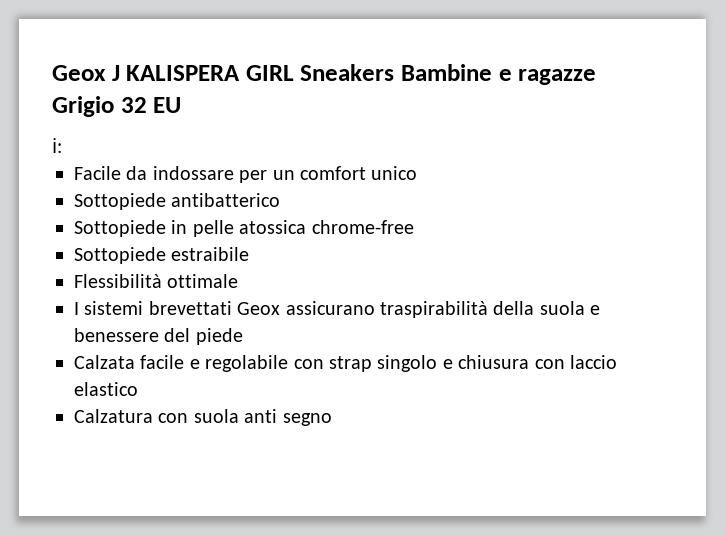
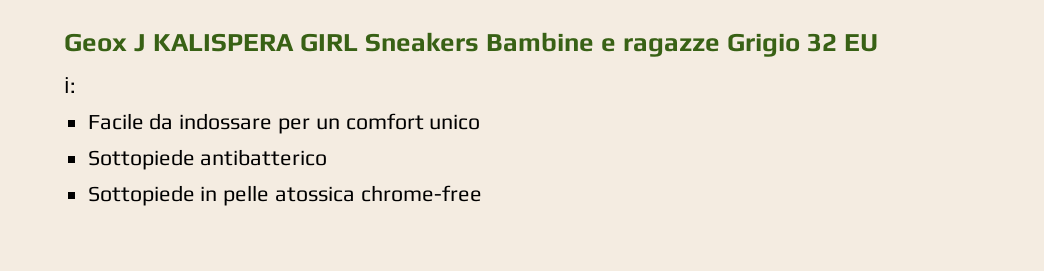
[74,247,250,264] [74,274,239,288] [74,301,601,318] [74,328,243,345] [74,355,617,372] [74,382,138,396] [74,409,332,426] // Sottopiede estraibile // Flessibilità ottimale // I sistemi brevettati Geox assicurano traspirabilità della suola e benessere del piede // Calzata facile e regolabile con strap singolo e chiusura con laccio elastico // Calzatura con suola anti segno -> (482, 193) none

